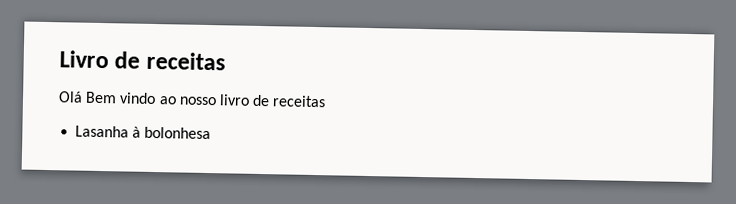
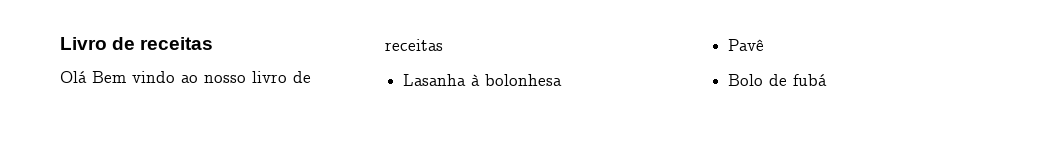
(212, 133) none -> [728,39,765,51] [728,74,828,86] // Pavê // Bolo de fubá

